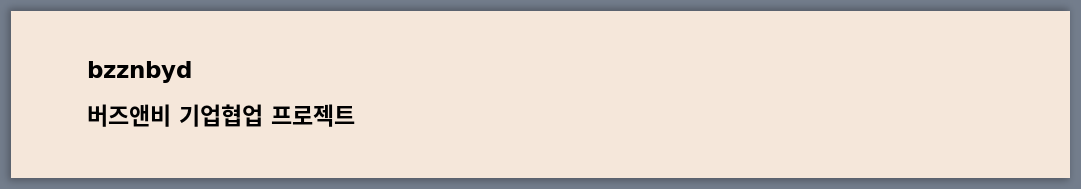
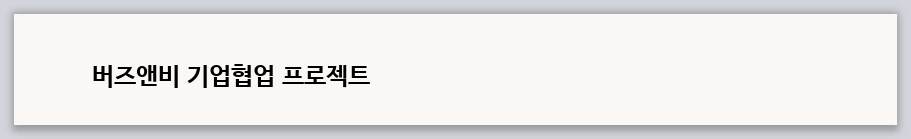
[87,61,192,83] bzznbyd // -> (92, 76) none

